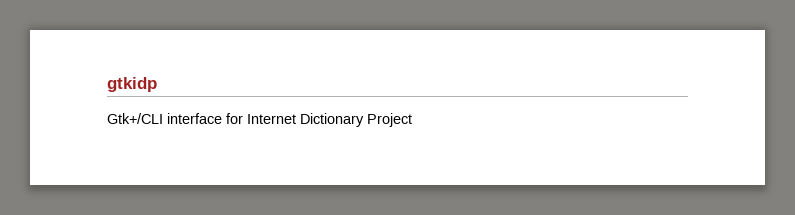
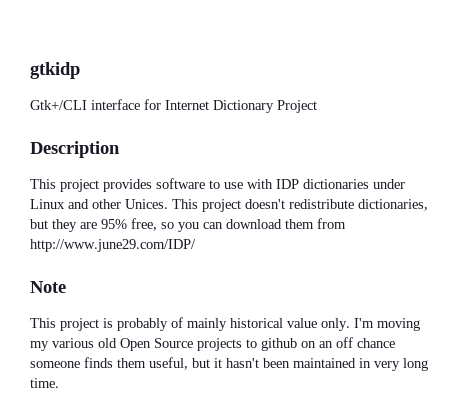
(412, 120) none -> [30,141,120,158] [30,178,405,192] [30,199,428,212] [30,218,346,232] [30,239,196,252] [30,281,66,293] [30,317,420,331] [30,337,395,351] [30,357,428,371] [30,378,59,388] // Description // This project provides software to use with IDP dictionaries under Linux and other Unices. This project doesn't redistribute dictionaries, but they are 95% free, so you can download them from http://www.june29.com/IDP/ // Note // This project is probably of mainly historical value only. I'm moving my various old Open Source projects to github on an off chance someone finds them useful, but it hasn't been maintained in very long time.

